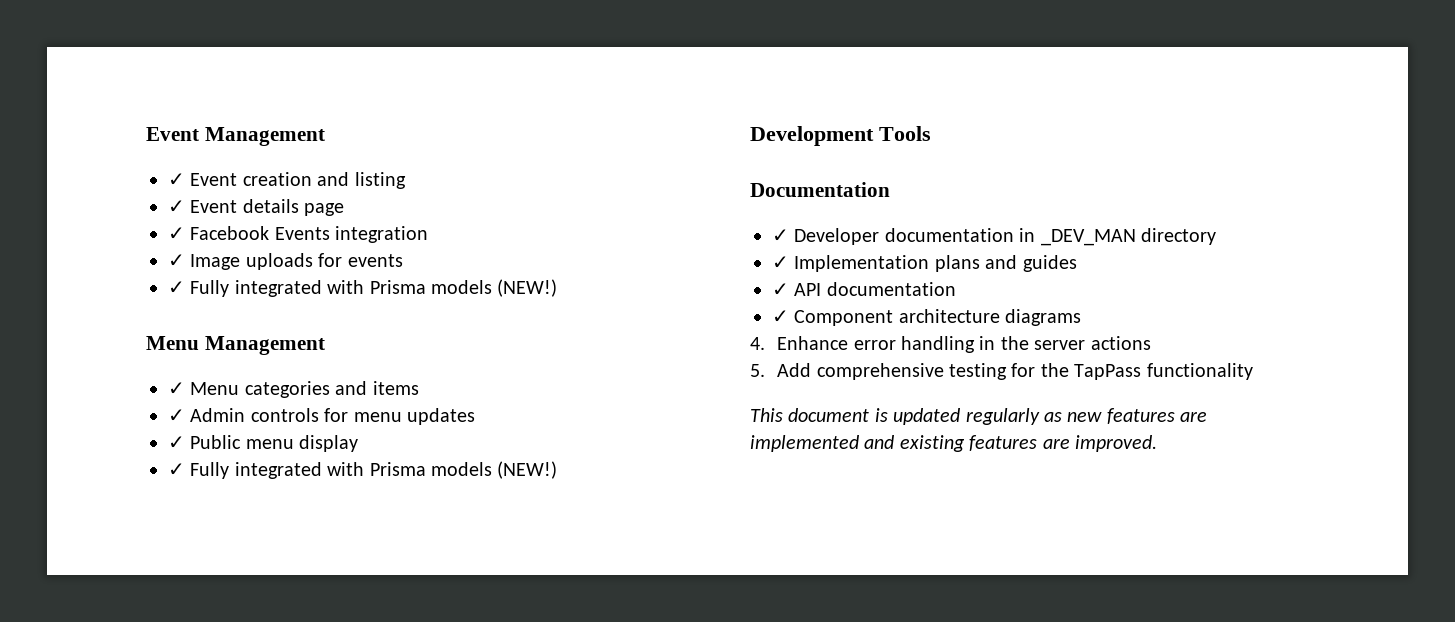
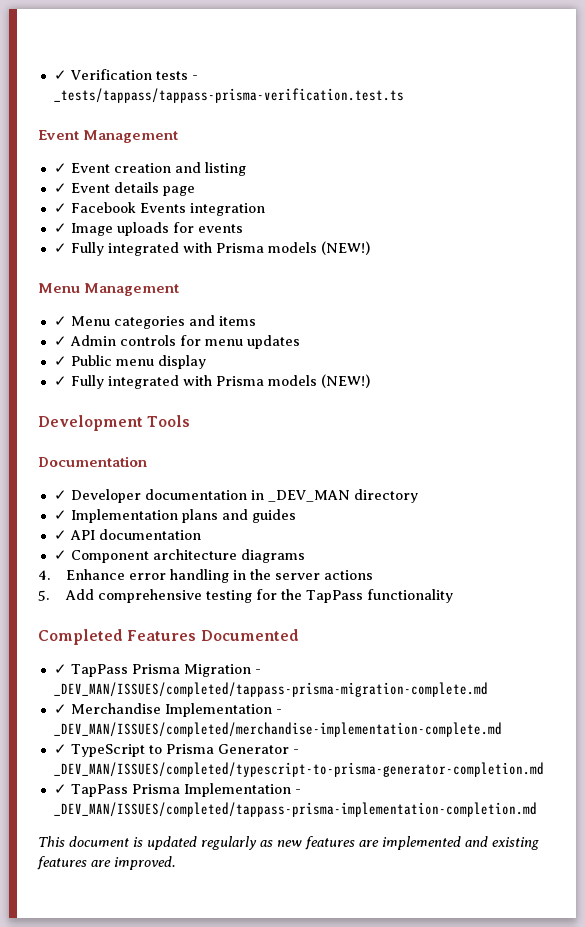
(146, 134) none -> [53,69,198,80] [53,88,404,103] ✓ Verification tests - _tests/tappass/tappass-prisma-verification.test.ts //
(1253, 371) none -> [38,629,299,645] [53,664,261,677] [53,682,488,697] [53,703,282,717] [53,722,502,737] [53,744,299,757] [53,762,544,777] [53,783,301,797] [53,802,537,817] // Completed Features Documented // ✓ TapPass Prisma Migration - _DEV_MAN/ISSUES/completed/tappass-prisma-migration-complete.md // ✓ Merchandise Implementation - _DEV_MAN/ISSUES/completed/merchandise-implementation-complete.md // ✓ TypeScript to Prisma Generator - _DEV_MAN/ISSUES/completed/typescript-to-prisma-generator-completion.md // ✓ TapPass Prisma Implementation - _DEV_MAN/ISSUES/completed/tappass-prisma-implementation-completion.md

